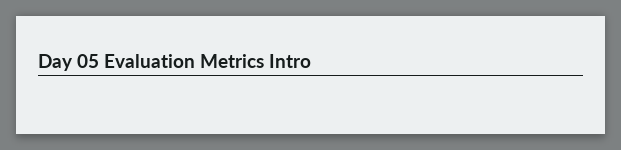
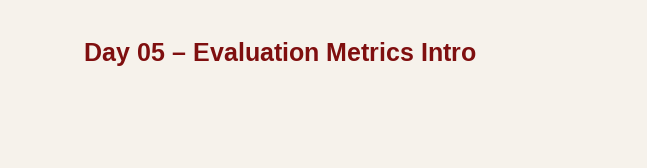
(99, 61) none -> [172,52,186,61] –

